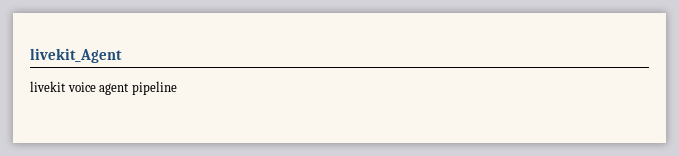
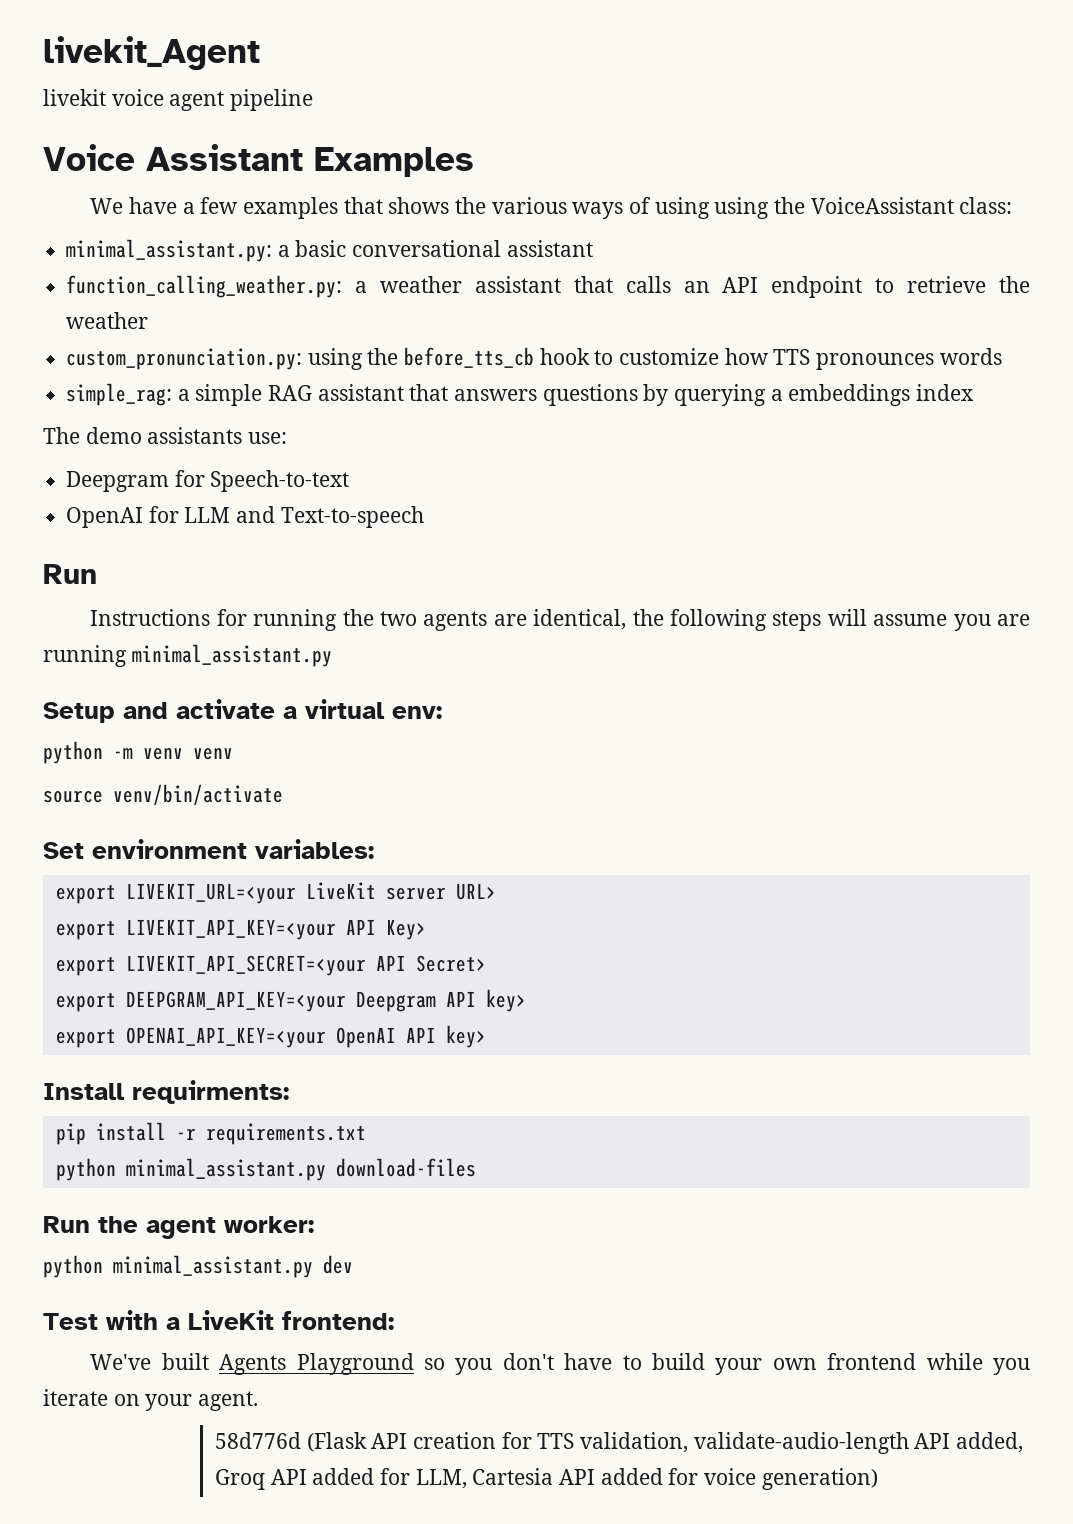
(177, 88) none -> [43,144,474,177] [90,197,1013,219] [66,239,593,262] [66,275,1030,298] [66,312,149,329] [66,347,1002,370] [66,383,975,406] [43,427,288,444] [66,470,350,492] [66,506,424,528] [43,564,97,584] [90,609,1030,631] [43,644,332,667] [43,699,442,723] [43,741,233,764] [43,784,283,806] [43,839,374,859] [55,882,496,904] [55,919,426,940] [55,955,486,976] [55,989,526,1012] [55,1025,486,1048] [43,1080,289,1104] [55,1122,366,1145] [55,1158,476,1181] [43,1216,314,1239] [43,1255,353,1278] [43,1310,394,1330] [90,1353,1030,1375] [43,1389,259,1411] [214,1432,1024,1454] [214,1468,878,1490] // Voice Assistant Examples // We have a few examples that shows the various ways of using using the VoiceAssistant class: // minimal_assistant.py: a basic conversational assistant // function_calling_weather.py: a weather assistant that calls an API endpoint to retrieve the weather // custom_pronunciation.py: using the before_tts_cb hook to customize how TTS pronounces words // simple_rag: a simple RAG assistant that answers questions by querying a embeddings index // The demo assistants use: // Deepgram for Speech-to-text // OpenAI for LLM and Text-to-speech // Run // Instructions for running the two agents are identical, the following steps will assume you are running minimal_assistant.py // Setup and activate a virtual env: // python -m venv venv // source venv/bin/activate // Set environment variables: // export LIVEKIT_URL=<your LiveKit server URL> // export LIVEKIT_API_KEY=<your API Key> // export LIVEKIT_API_SECRET=<your API Secret> // export DEEPGRAM_API_KEY=<your Deepgram API key> // export OPENAI_API_KEY=<your OpenAI API key> // Install requirments: // pip install -r requirements.txt // python minimal_assistant.py download-files // Run the agent worker: // python minimal_assistant.py dev // Test with a LiveKit frontend: // We've built Agents Playground so you don't have to build your own frontend while you iterate on your agent. // 58d776d (Flask API creation for TTS validation, validate-audio-length API added, Groq API added for LLM, Cartesia API added for voice generation)

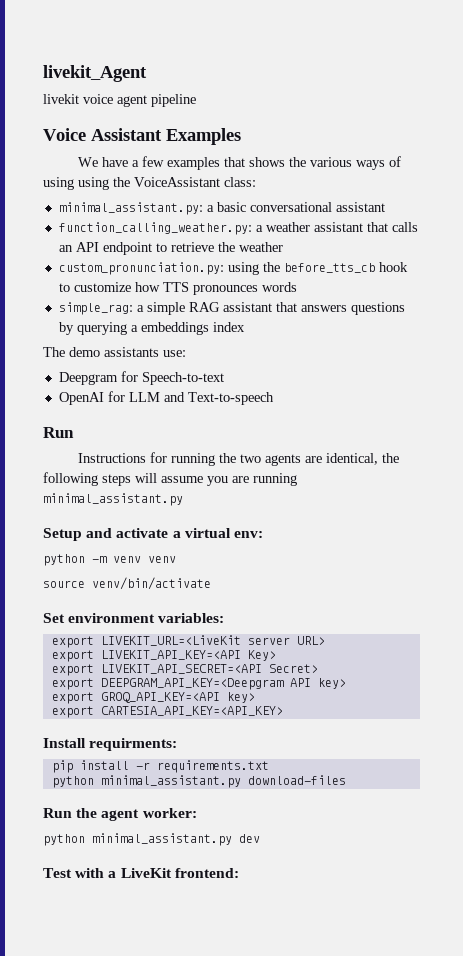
[125,882,376,904] LIVEKIT_URL=<your LiveKit -> [100,635,241,646] LIVEKIT_URL=<LiveKit
[125,919,376,940] LIVEKIT_API_KEY=<your API -> [100,650,241,660] LIVEKIT_API_KEY=<API
[125,955,406,976] LIVEKIT_API_SECRET=<your API -> [100,664,262,674] LIVEKIT_API_SECRET=<API
[125,991,436,1012] DEEPGRAM_API_KEY=<your Deepgram -> [100,678,284,690] DEEPGRAM_API_KEY=<Deepgram
[125,1025,486,1048] OPENAI_API_KEY=<your OpenAI API key> -> [100,692,255,703] [51,706,283,718] GROQ_API_KEY=<API key> // export CARTESIA_API_KEY=<API_KEY>
[90,1353,1030,1375] [43,1389,259,1411] [214,1432,1024,1454] [214,1468,878,1490] // We've built Agents Playground so you don't have to build your own frontend while you iterate on your agent. // 58d776d (Flask API creation for TTS validation, validate-audio-length API added, Groq API added for LLM, Cartesia API added for voice generation) -> (239, 873) none

